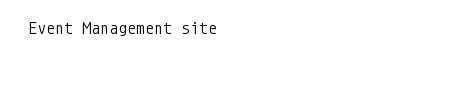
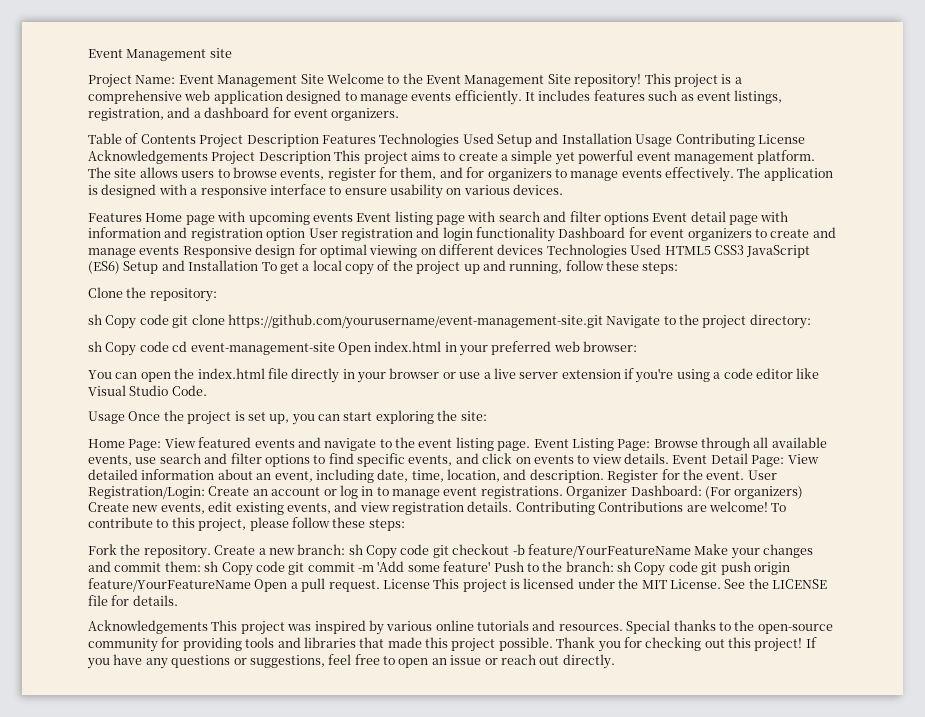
(217, 28) none -> [88,73,742,88] [88,90,783,105] [88,107,400,121] [88,133,805,148] [88,150,816,165] [88,167,833,182] [88,184,564,199] [88,211,789,225] [88,227,836,242] [88,244,811,258] [88,260,679,275] [88,287,217,302] [88,314,811,329] [88,341,638,356] [88,368,820,383] [88,385,207,396] [88,410,487,425] [88,437,827,451] [88,453,819,467] [88,469,777,483] [88,485,804,499] [88,501,787,515] [88,517,405,532] [88,544,813,559] [88,561,790,576] [88,578,827,593] [88,595,178,606] [88,620,833,635] [88,637,817,652] [87,654,615,669] // Project Name: Event Management Site Welcome to the Event Management Site repository! This project is a comprehensive web application designed to manage events efficiently. It includes features such as event listings, registration, and a dashboard for event organizers. // Table of Contents Project Description Features Technologies Used Setup and Installation Usage Contributing License Acknowledgements Project Description This project aims to create a simple yet powerful event management platform. The site allows users to browse events, register for them, and for organizers to manage events effectively. The application is designed with a responsive interface to ensure usability on various devices. // Features Home page with upcoming events Event listing page with search and filter options Event detail page with information and registration option User registration and login functionality Dashboard for event organizers to create and manage events Responsive design for optimal viewing on different devices Technologies Used HTML5 CSS3 JavaScript (ES6) Setup and Installation To get a local copy of the project up and running, follow these steps: // Clone the repository: // sh Copy code git clone https://github.com/yourusername/event-management-site.git Navigate to the project directory: // sh Copy code cd event-management-site Open index.html in your preferred web browser: // You can open the index.html file directly in your browser or use a live server extension if you're using a code editor like Visual Studio Code. // Usage Once the project is set up, you can start exploring the site: // Home Page: View featured events and navigate to the event listing page. Event Listing Page: Browse through all available events, use search and filter options to find specific events, and click on events to view details. Event Detail Page: View detailed information about an event, including date, time, location, and description. Register for the event. User Registration/Login: Create an account or log in to manage event registrations. Organizer Dashboard: (For organizers) Create new events, edit existing events, and view registration details. Contributing Contributions are welcome! To contribute to this project, please follow these steps: // Fork the repository. Create a new branch: sh Copy code git checkout -b feature/YourFeatureName Make your changes and commit them: sh Copy code git commit -m 'Add some feature' Push to the branch: sh Copy code git push origin feature/YourFeatureName Open a pull request. License This project is licensed under the MIT License. See the LICENSE file for details. // Acknowledgements This project was inspired by various online tutorials and resources. Special thanks to the open-source community for providing tools and libraries that made this project possible. Thank you for checking out this project! If you have any questions or suggestions, feel free to open an issue or reach out directly.

